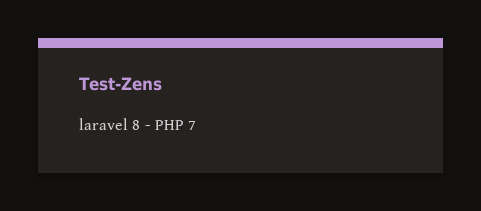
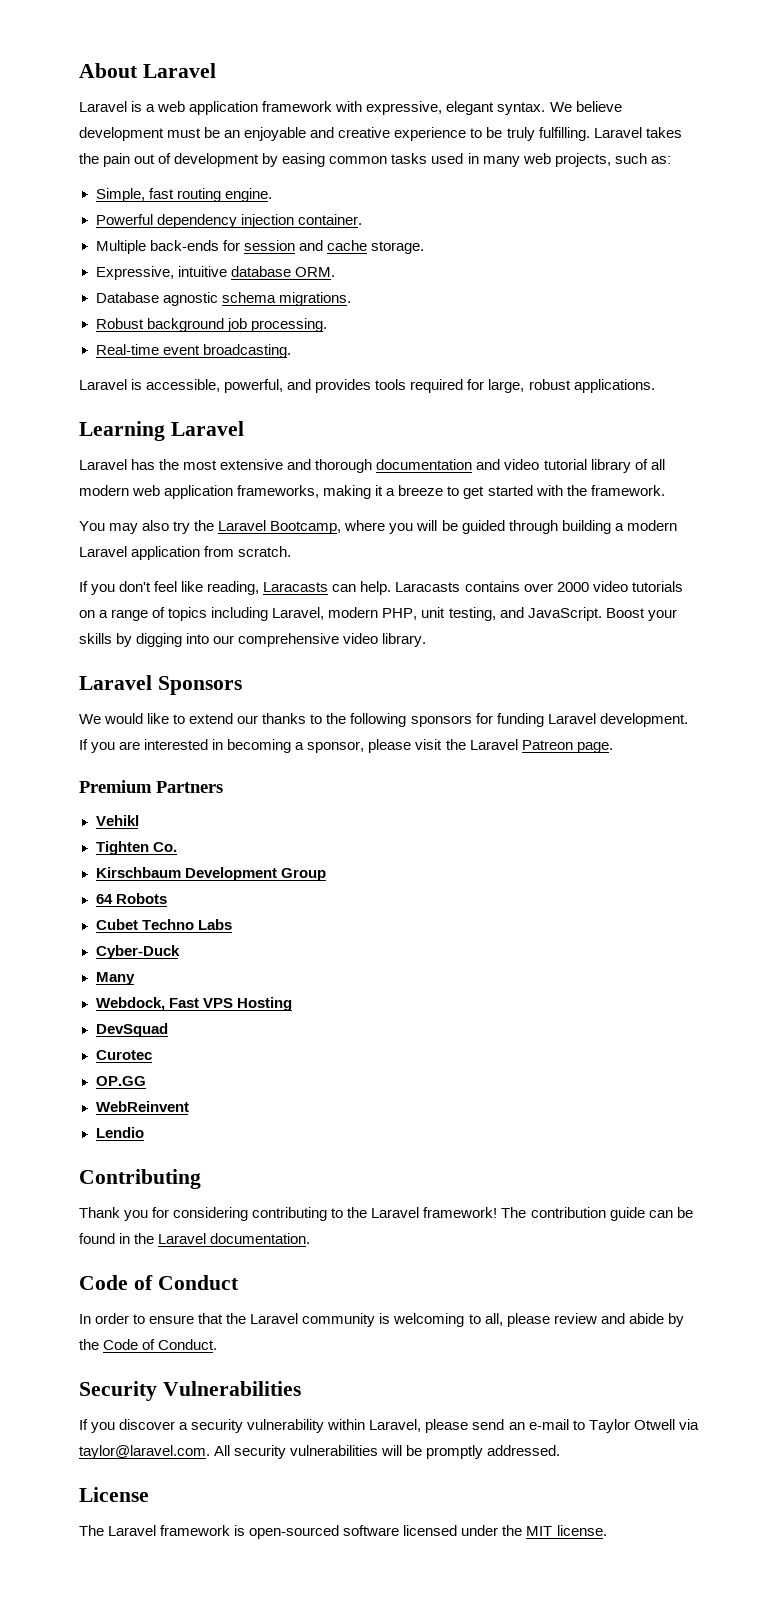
[79,77,162,91] [79,118,197,130] Test-Zens // laravel 8 - PHP 7 -> [79,63,216,78] [79,101,622,115] [79,127,682,141] [79,153,671,167] [95,188,272,202] [95,214,362,228] [95,240,424,254] [95,266,335,280] [95,292,351,306] [95,318,327,332] [95,344,291,358] [79,379,655,393] [79,421,244,441] [79,459,665,473] [79,485,665,499] [79,520,677,534] [79,546,292,560] [79,581,683,595] [79,607,677,621] [79,633,427,647] [79,675,242,695] [79,713,688,727] [79,739,613,753] [79,780,223,793] [95,815,139,826] [95,841,177,855] [95,867,326,881] [95,893,167,904] [95,919,232,930] [95,945,180,959] [95,972,135,985] [95,997,292,1011] [95,1023,168,1037] [95,1050,152,1060] [95,1076,146,1086] [95,1101,189,1112] [95,1127,144,1138] [79,1169,201,1189] [79,1207,693,1221] [79,1233,311,1244] [79,1275,239,1290] [79,1313,684,1327] [79,1339,218,1350] [79,1381,301,1401] [79,1419,699,1433] [79,1445,561,1459] [79,1487,149,1502] [79,1525,607,1539] About Laravel // Laravel is a web application framework with expressive, elegant syntax. We believe development must be an enjoyable and creative experience to be truly fulfilling. Laravel takes the pain out of development by easing common tasks used in many web projects, such as: // Simple, fast routing engine. // Powerful dependency injection container. // Multiple back-ends for session and cache storage. // Expressive, intuitive database ORM. // Database agnostic schema migrations. // Robust background job processing. // Real-time event broadcasting. // Laravel is accessible, powerful, and provides tools required for large, robust applications. // Learning Laravel // Laravel has the most extensive and thorough documentation and video tutorial library of all modern web application frameworks, making it a breeze to get started with the framework. // You may also try the Laravel Bootcamp, where you will be guided through building a modern Laravel application from scratch. // If you don't feel like reading, Laracasts can help. Laracasts contains over 2000 video tutorials on a range of topics including Laravel, modern PHP, unit testing, and JavaScript. Boost your skills by digging into our comprehensive video library. // Laravel Sponsors // We would like to extend our thanks to the following sponsors for funding Laravel development. If you are interested in becoming a sponsor, please visit the Laravel Patreon page. // Premium Partners // Vehikl // Tighten Co. // Kirschbaum Development Group // 64 Robots // Cubet Techno Labs // Cyber-Duck // Many // Webdock, Fast VPS Hosting // DevSquad // Curotec // OP.GG // WebReinvent // Lendio // Contributing // Thank you for considering contributing to the Laravel framework! The contribution guide can be found in the Laravel documentation. // Code of Conduct // In order to ensure that the Laravel community is welcoming to all, please review and abide by the Code of Conduct. // Security Vulnerabilities // If you discover a security vulnerability within Laravel, please send an e-mail to Taylor Otwell via taylor@laravel.com. All security vulnerabilities will be promptly addressed. // License // The Laravel framework is open-sourced software licensed under the MIT license.

